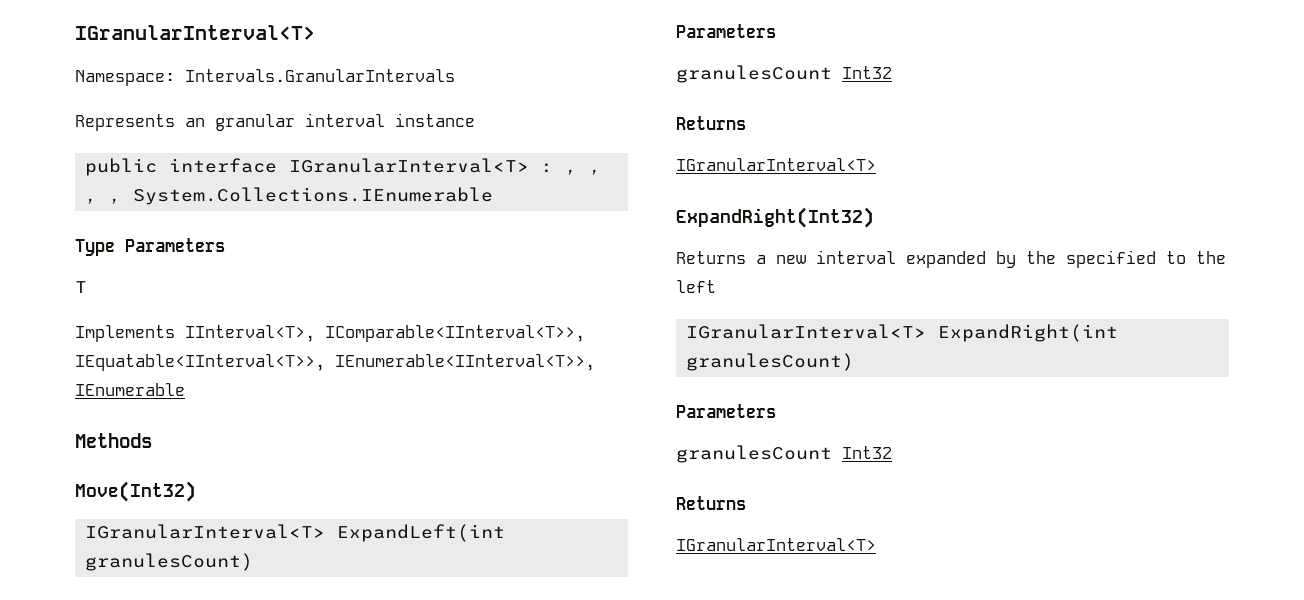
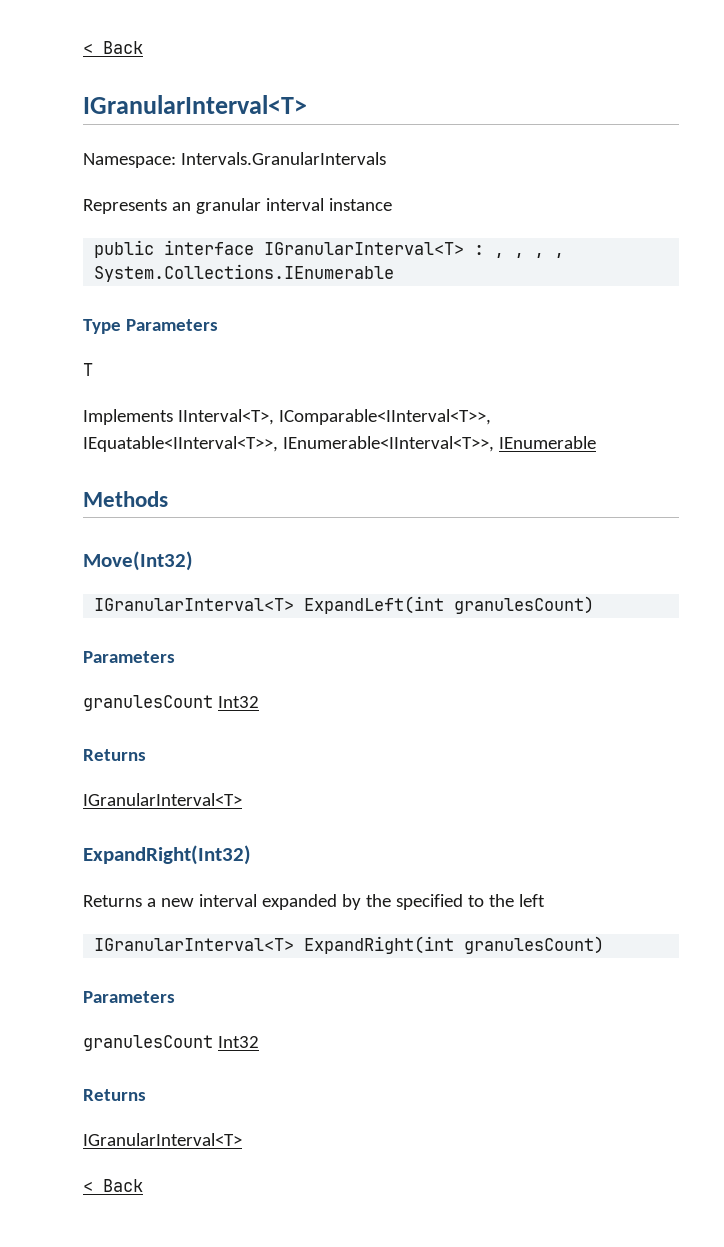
(75, 32) none -> [83,41,143,54] < Back //
(876, 544) none -> [83,1179,143,1192] // < Back

